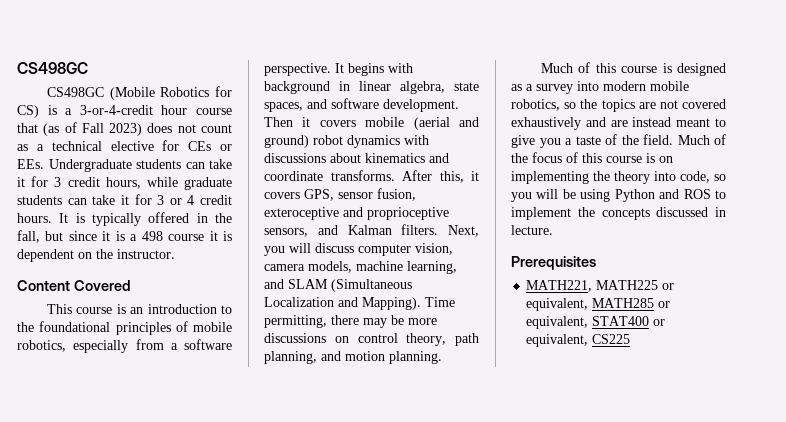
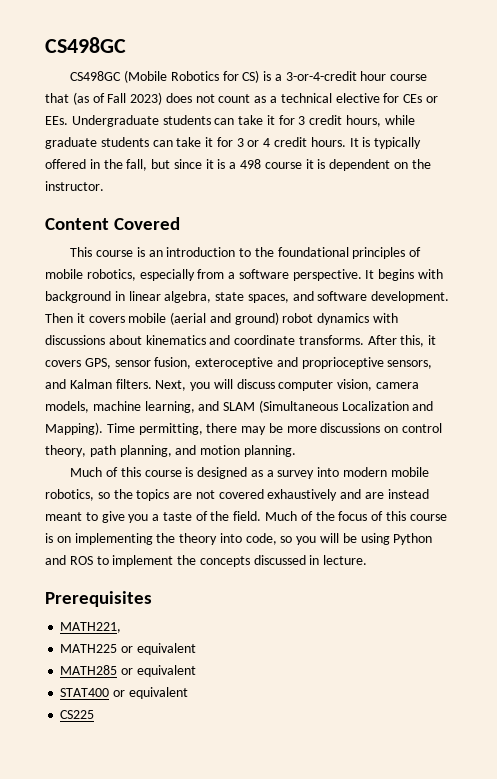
(593, 286) none -> (122, 627) //
[526,298,589,311] equivalent, -> [136,643,196,655] equivalent //
[526,316,589,329] equivalent, -> [136,665,196,677] equivalent //
[526,334,589,347] equivalent, -> [128,687,188,699] equivalent //

